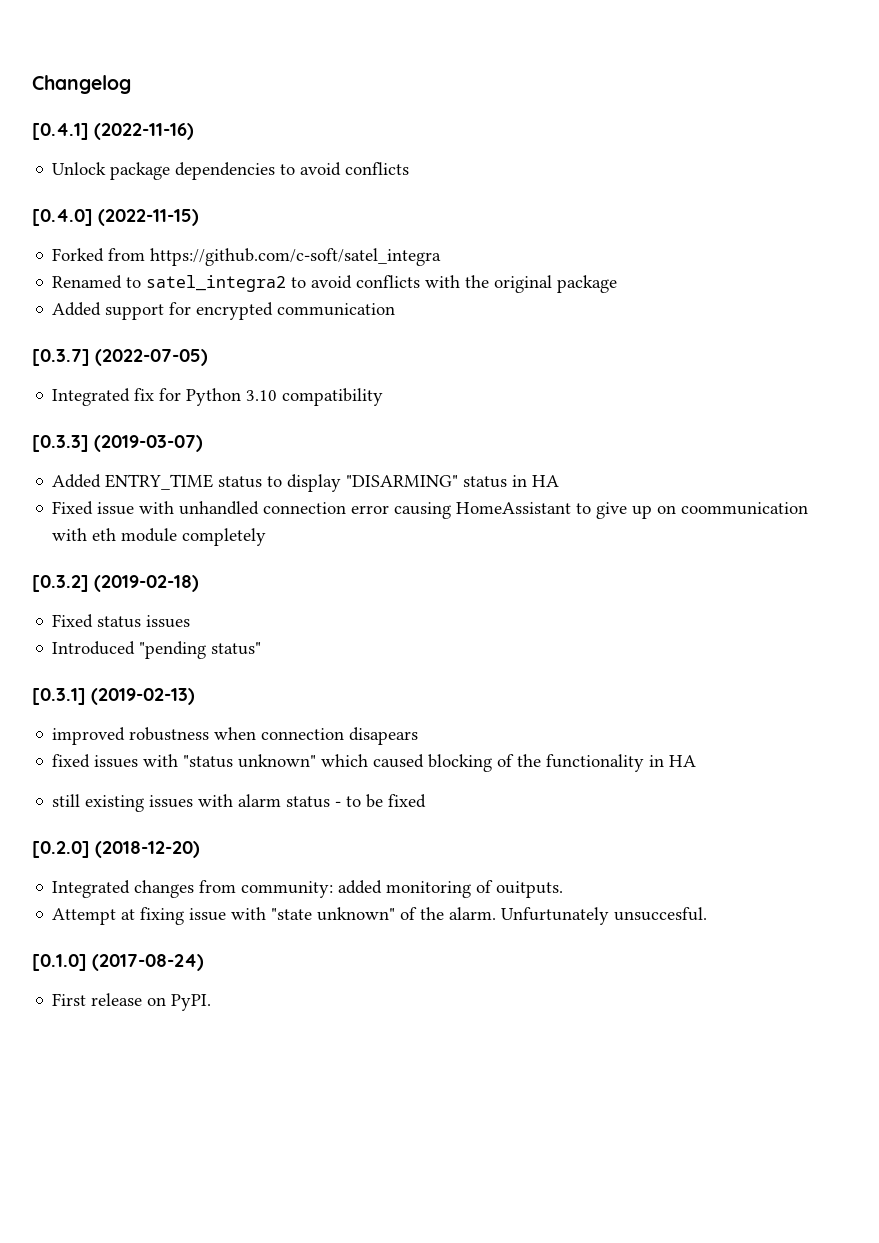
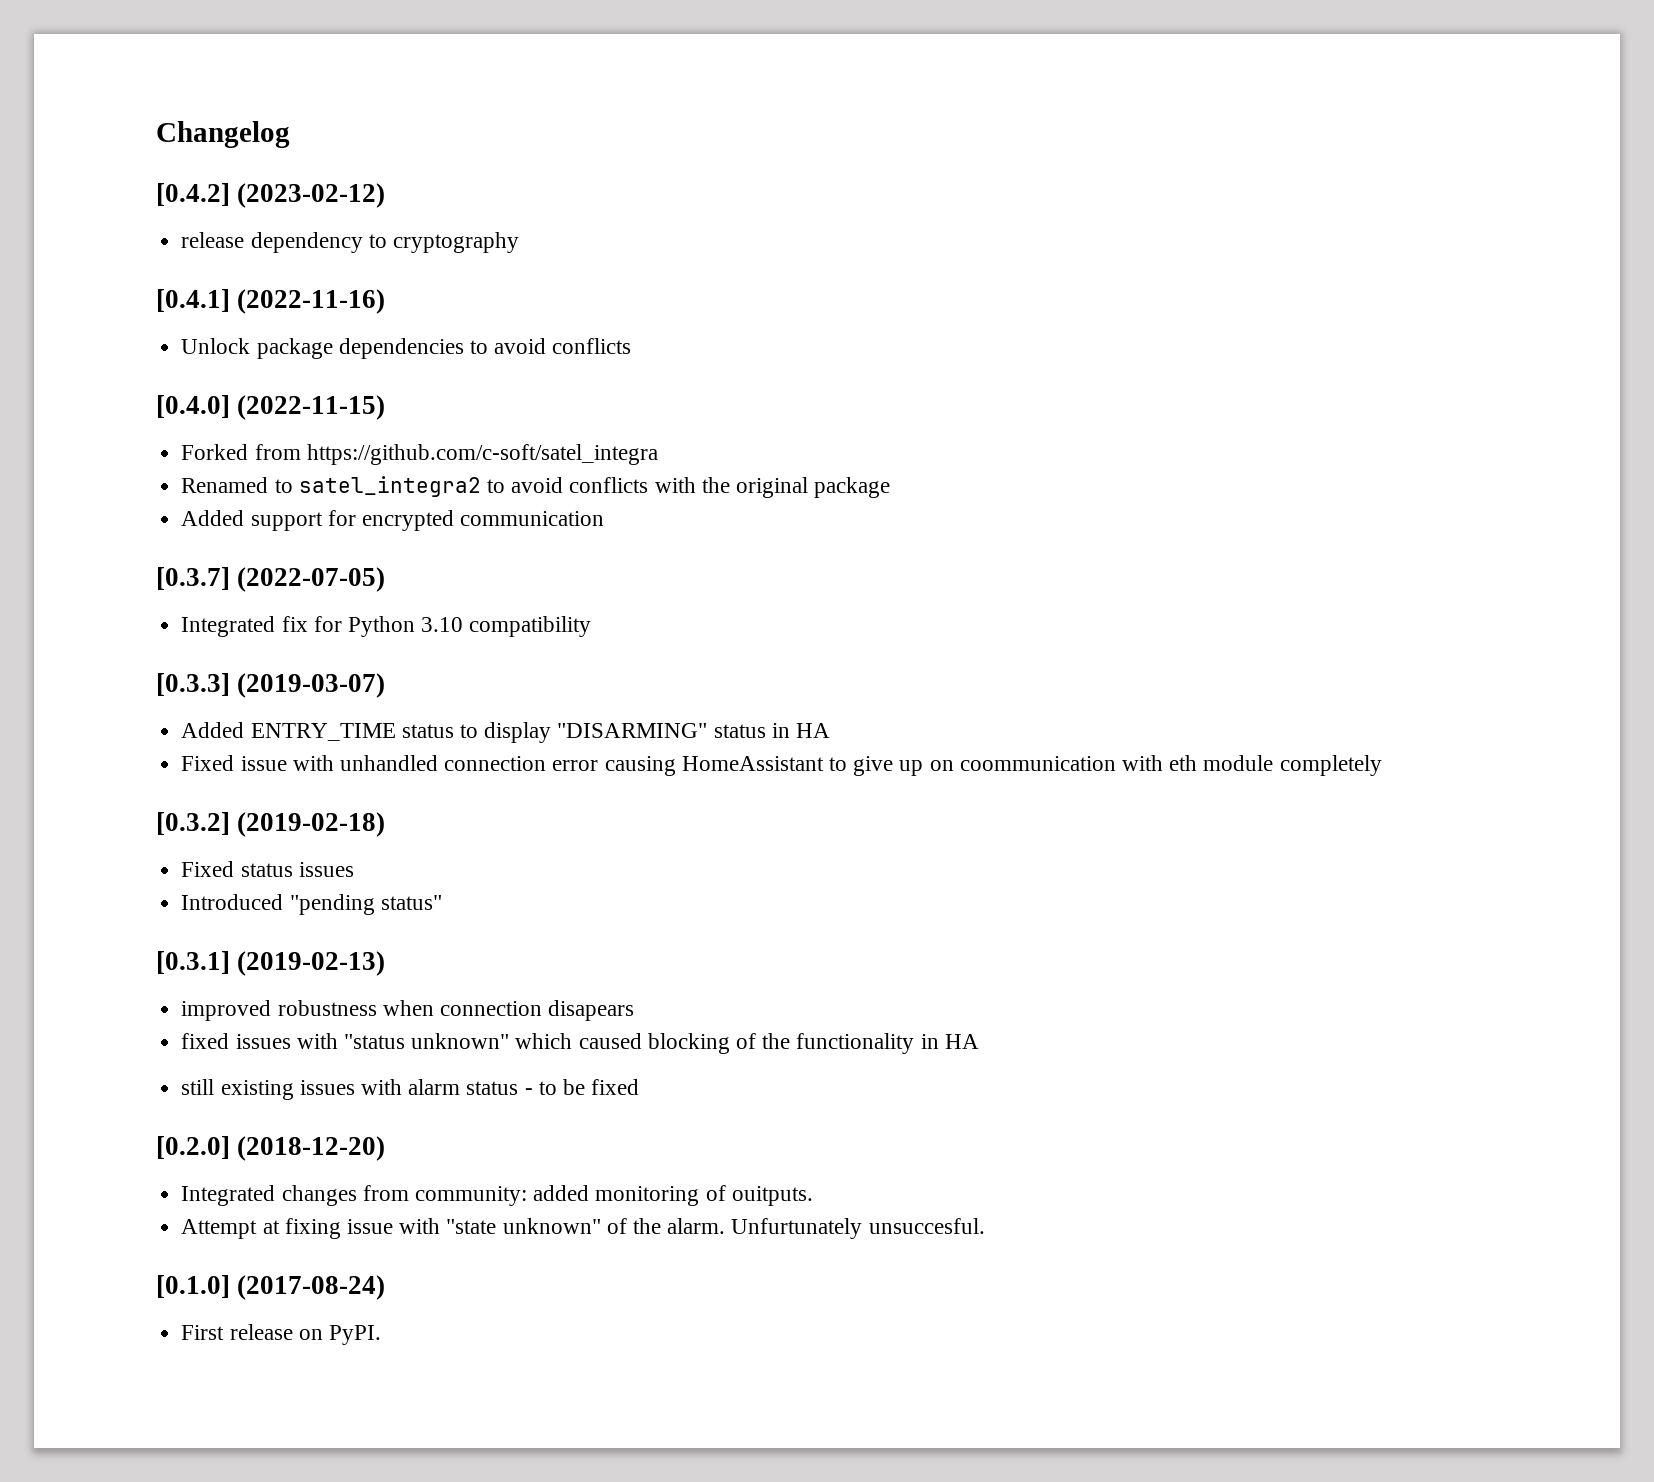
(131, 84) none -> [156,183,386,208] [181,232,519,253] // [0.4.2] (2023-02-12) // release dependency to cryptography

